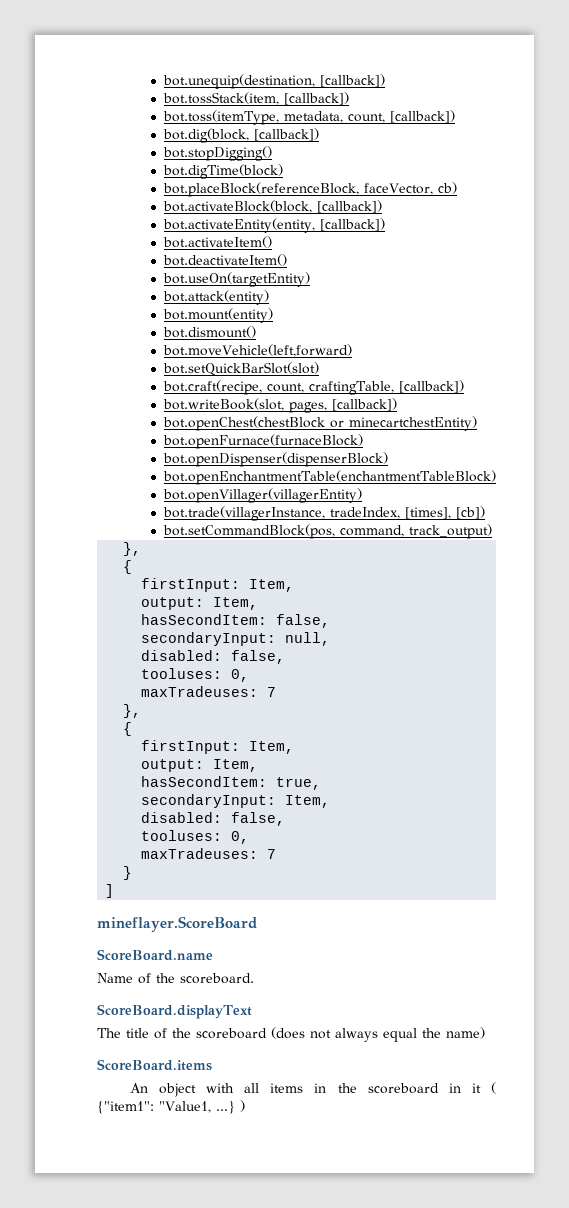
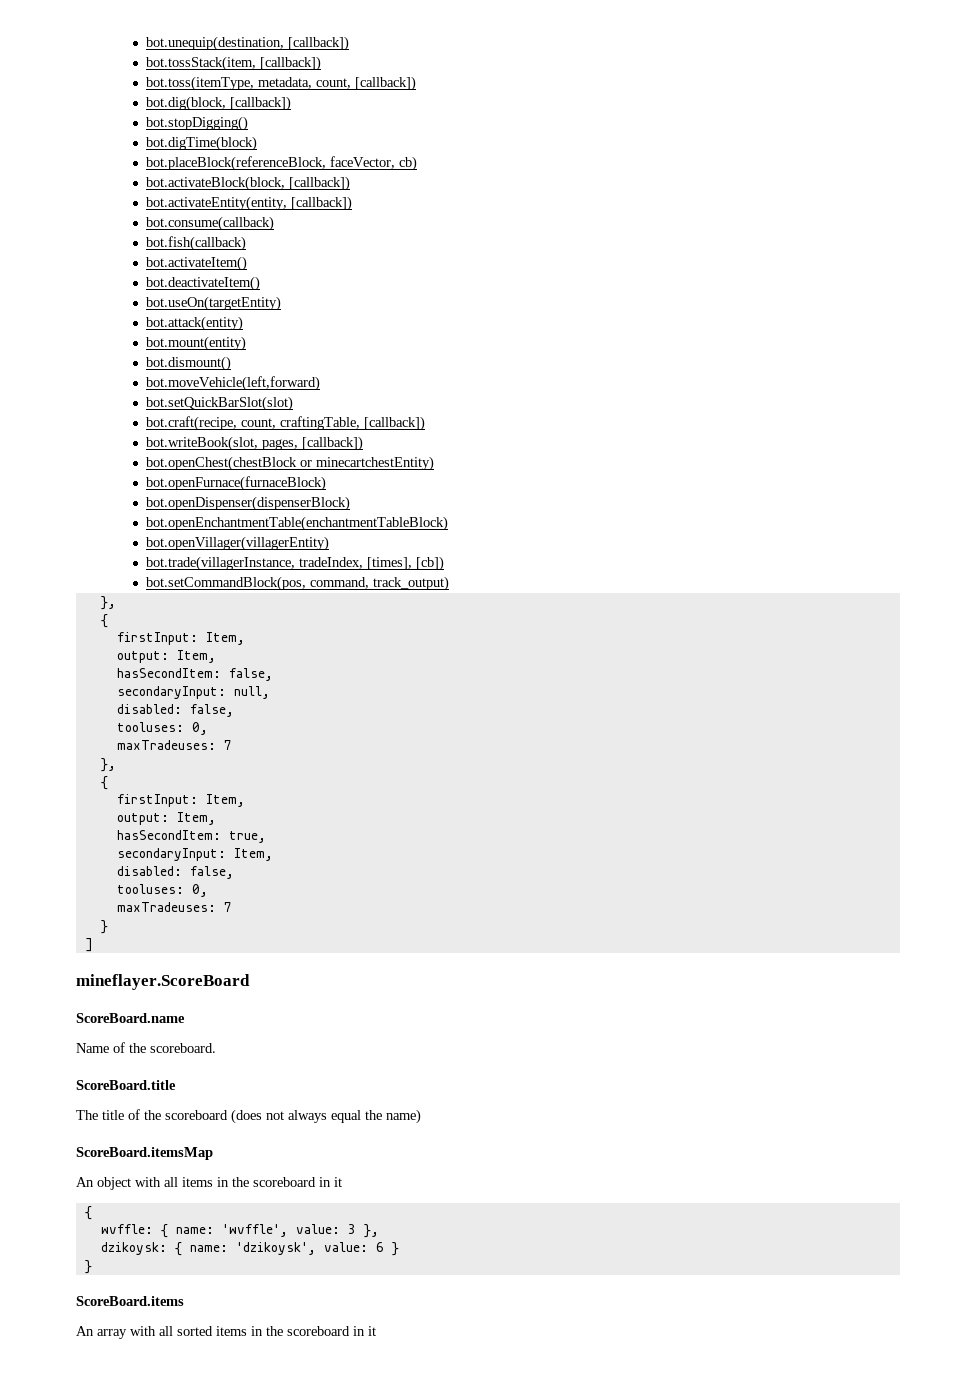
(385, 224) none -> [145,216,274,231] [145,236,246,251] // bot.consume(callback) // bot.fish(callback)
[97,1004,252,1019] ScoreBoard.displayText -> [76,1080,176,1090] ScoreBoard.title
[97,1059,212,1071] ScoreBoard.items -> [76,1147,213,1160] ScoreBoard.itemsMap
[490,1082,496,1094] [97,1100,245,1114] ( {"item1": "Value1, ...} ) -> [84,1206,92,1220] [100,1224,379,1238] [100,1242,399,1256] [84,1260,92,1274] [76,1296,184,1306] [76,1326,376,1339] // { // wvffle: { name: 'wvffle', value: 3 }, // dzikoysk: { name: 'dzikoysk', value: 6 } // } // ScoreBoard.items // An array with all sorted items in the scoreboard in it

